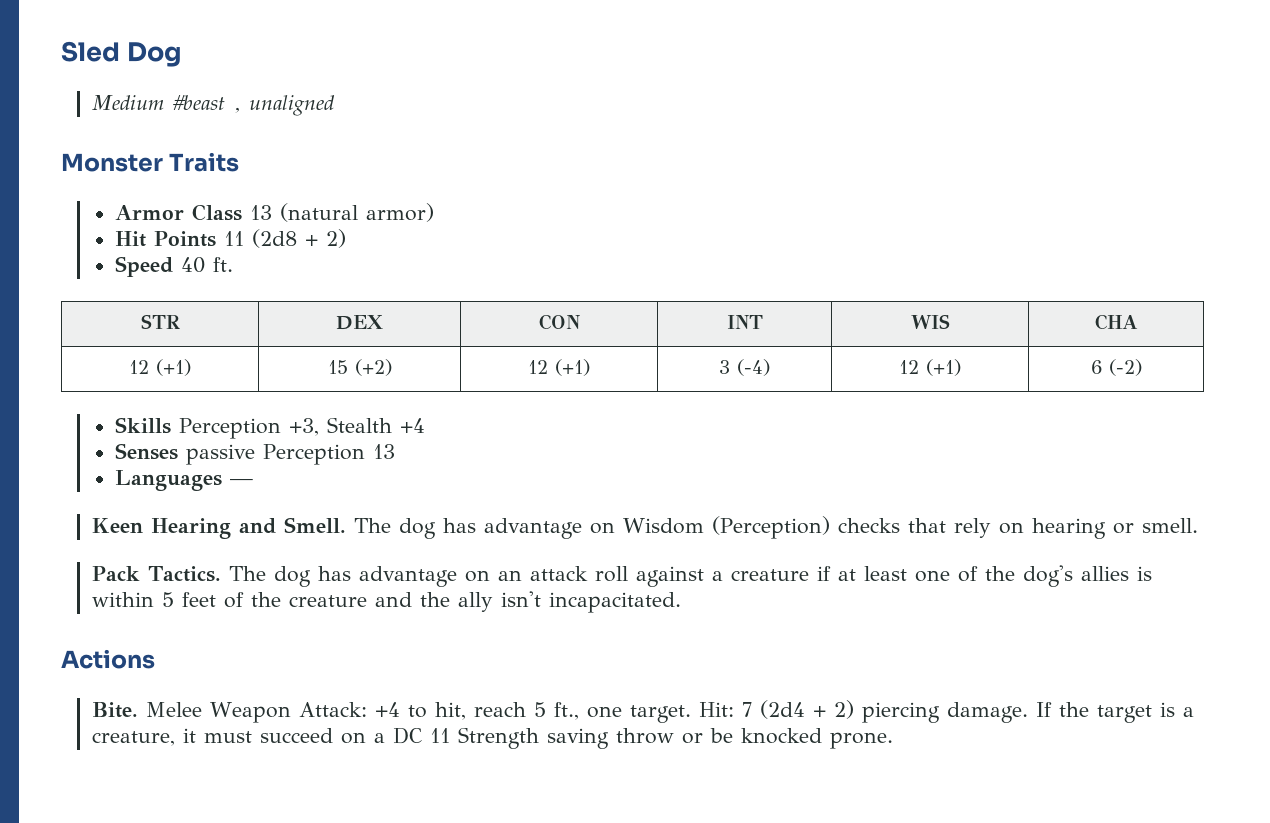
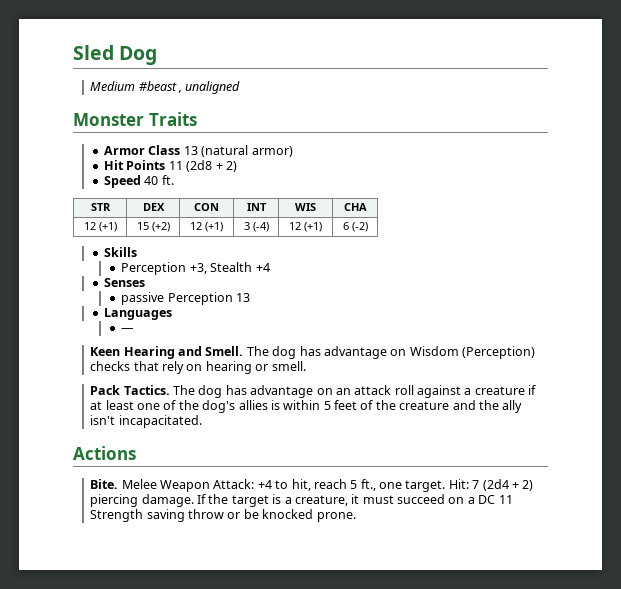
(172, 425) none -> (138, 252) //
(179, 451) none -> (146, 282) //
(223, 480) none -> (173, 314) //

